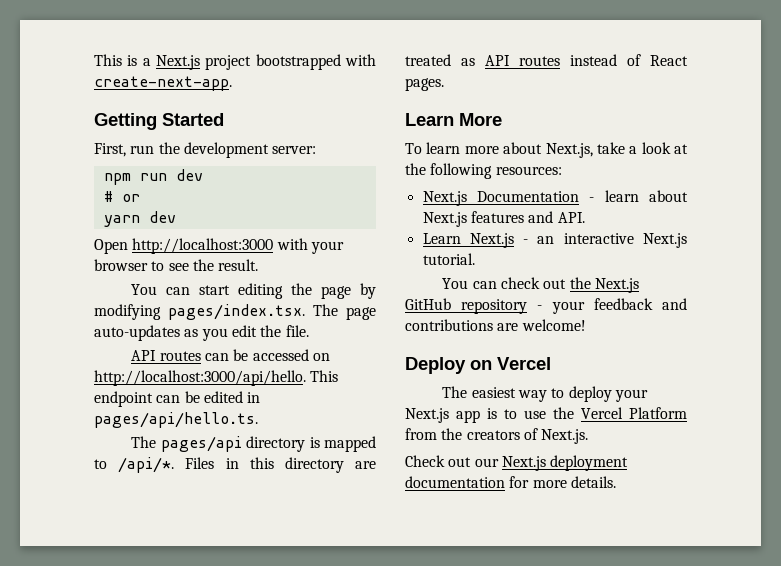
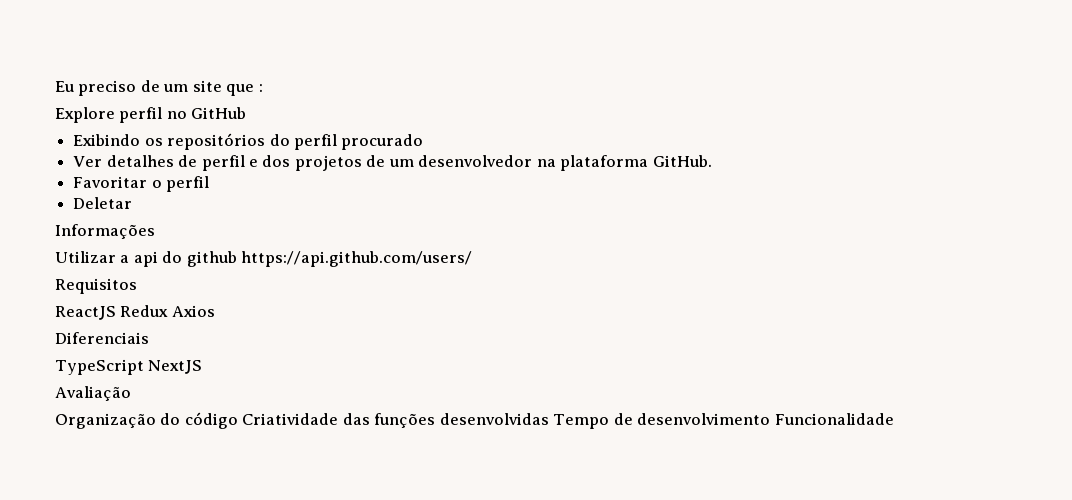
[94,54,376,70] [94,76,232,91] [94,113,224,130] [94,142,317,158] [103,169,203,185] [103,191,140,202] [103,211,176,227] [94,238,344,254] [94,259,259,271] [131,283,376,299] [94,304,376,320] [94,325,309,341] [131,349,330,361] [94,370,339,386] [94,391,261,407] [94,412,258,428] [131,436,376,452] [94,457,376,473] [405,54,688,66] [405,78,444,91] [405,113,502,126] [405,142,688,158] [405,163,562,179] [422,190,688,206] [422,211,585,227] [422,233,687,248] [422,253,475,265] [442,277,639,293] [405,298,687,314] [405,319,586,331] [405,357,551,374] [442,386,648,402] [405,407,687,423] [405,428,589,444] [405,455,629,471] [405,476,616,488] This is a Next.js project bootstrapped with create-next-app. // Getting Started // First, run the development server: // npm run dev // # or // yarn dev // Open http://localhost:3000 with your browser to see the result. // You can start editing the page by modifying pages/index.tsx. The page auto-updates as you edit the file. // API routes can be accessed on http://localhost:3000/api/hello. This endpoint can be edited in pages/api/hello.ts. // The pages/api directory is mapped to /api/*. Files in this directory are treated as API routes instead of React pages. // Learn More // To learn more about Next.js, take a look at the following resources: // Next.js Documentation - learn about Next.js features and API. // Learn Next.js - an interactive Next.js tutorial. // You can check out the Next.js GitHub repository - your feedback and contributions are welcome! // Deploy on Vercel // The easiest way to deploy your Next.js app is to use the Vercel Platform from the creators of Next.js. // Check out our Next.js deployment documentation for more details. -> [55,80,263,96] [55,107,247,123] [73,133,424,150] [73,155,712,171] [73,176,210,192] [73,197,133,209] [55,224,155,239] [55,251,473,267] [55,278,137,294] [55,305,215,320] [55,332,149,344] [55,359,203,375] [55,386,131,401] [55,412,894,429] Eu preciso de um site que : // Explore perfil no GitHub // Exibindo os repositórios do perfil procurado // Ver detalhes de perfil e dos projetos de um desenvolvedor na plataforma GitHub. // Favoritar o perfil // Deletar // Informações // Utilizar a api do github https://api.github.com/users/ // Requisitos // ReactJS Redux Axios // Diferenciais // TypeScript NextJS // Avaliação // Organização do código Criatividade das funções desenvolvidas Tempo de desenvolvimento Funcionalidade

